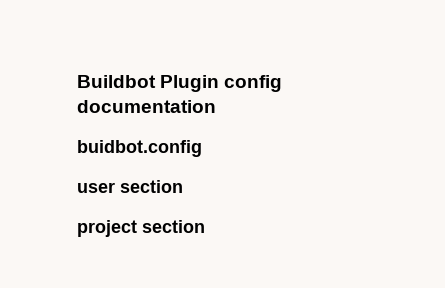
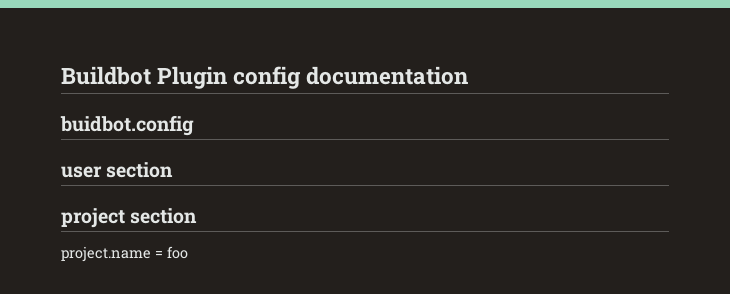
(205, 226) none -> [61,246,188,262] // project.name = foo

